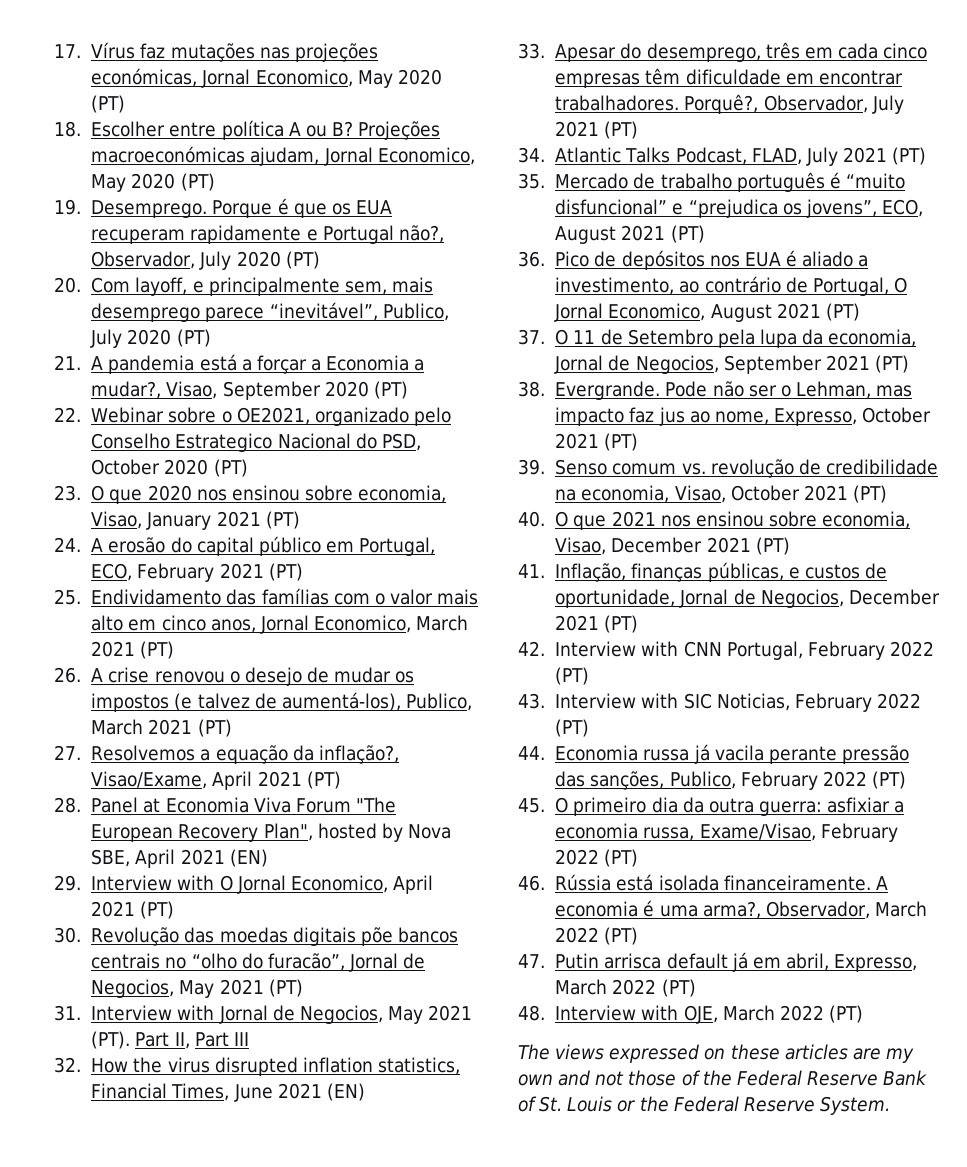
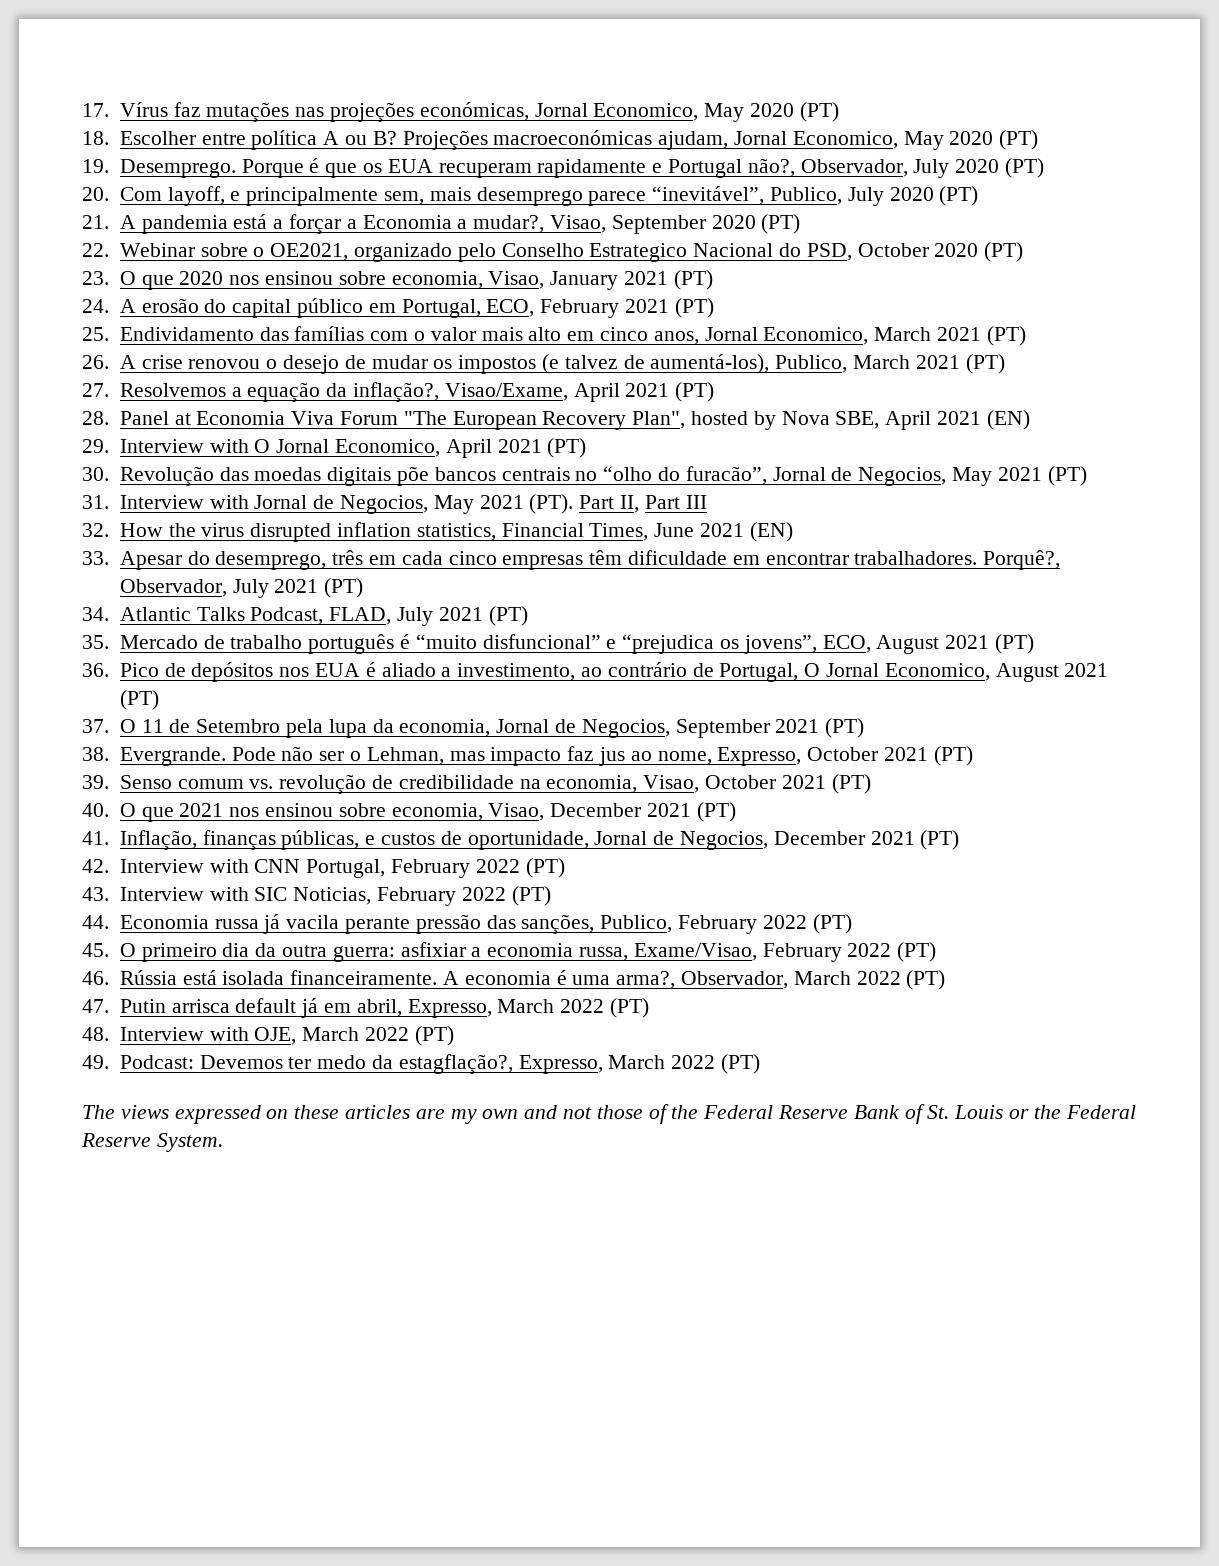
(863, 1014) none -> [82,1054,760,1074] // 49. Podcast: Devemos ter medo da estagflação?, Expresso, March 2022 (PT)

